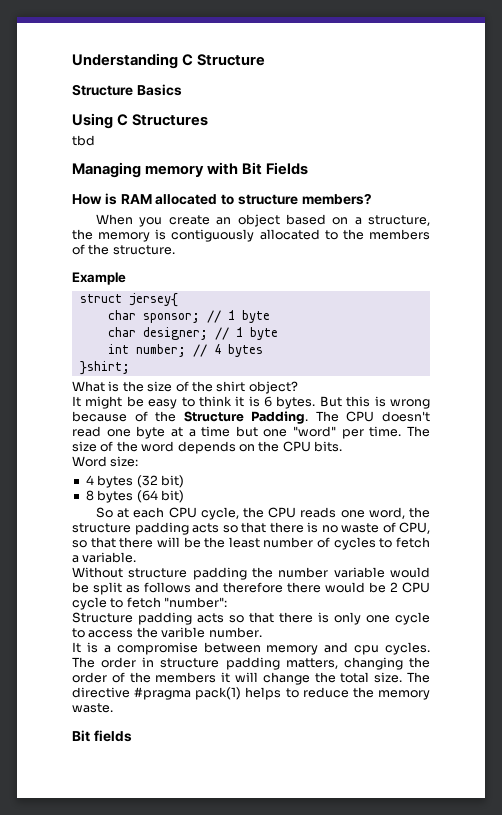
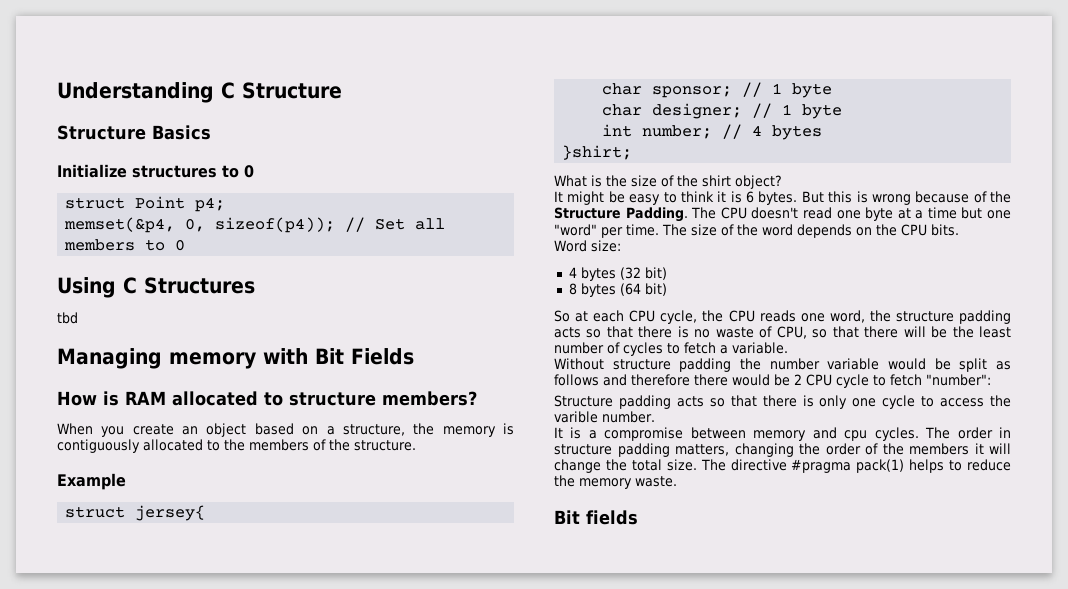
(182, 90) none -> [57,164,254,178] [65,196,226,212] [64,217,446,233] [64,239,186,251] // Initialize structures to 0 // struct Point p4; // memset(&p4, 0, sizeof(p4)); // Set all members to 0

